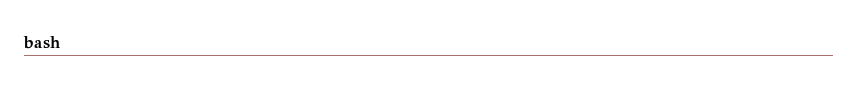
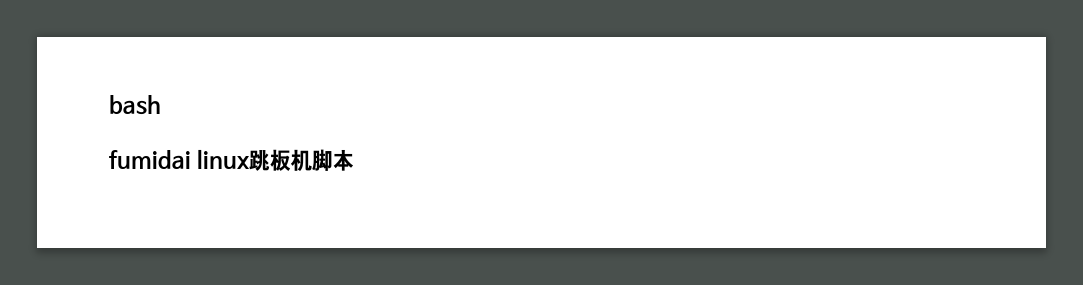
(61, 42) none -> [109,149,355,171] // fumidai linux跳板机脚本

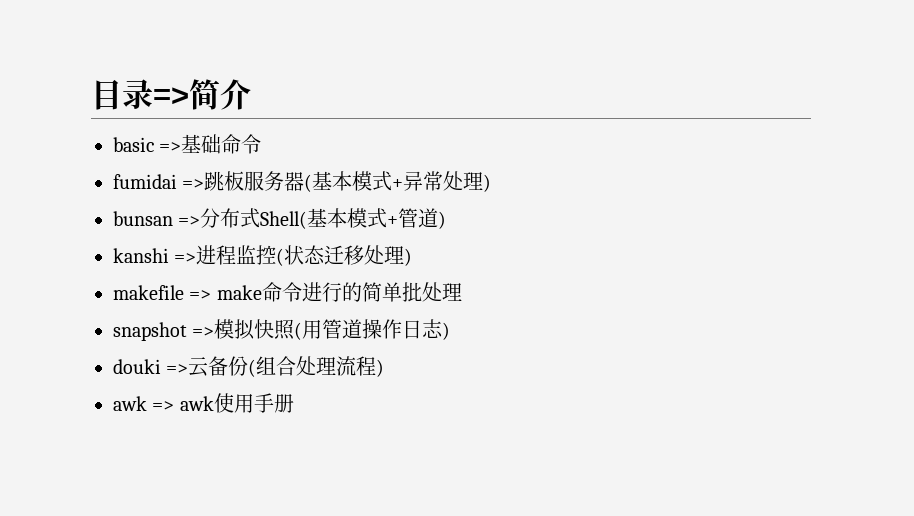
[109,95,161,115] [109,149,355,171] bash // fumidai linux跳板机脚本 -> [91,79,251,110] [113,134,262,154] [113,171,492,192] [113,208,447,229] [113,245,413,266] [113,282,462,302] [113,319,451,341] [113,356,385,377] [113,393,294,413] 目录=>简介 // basic =>基础命令 // fumidai =>跳板服务器(基本模式+异常处理) // bunsan =>分布式Shell(基本模式+管道) // kanshi =>进程监控(状态迁移处理) // makefile => make命令进行的简单批处理 // snapshot =>模拟快照(用管道操作日志) // douki =>云备份(组合处理流程) // awk => awk使用手册

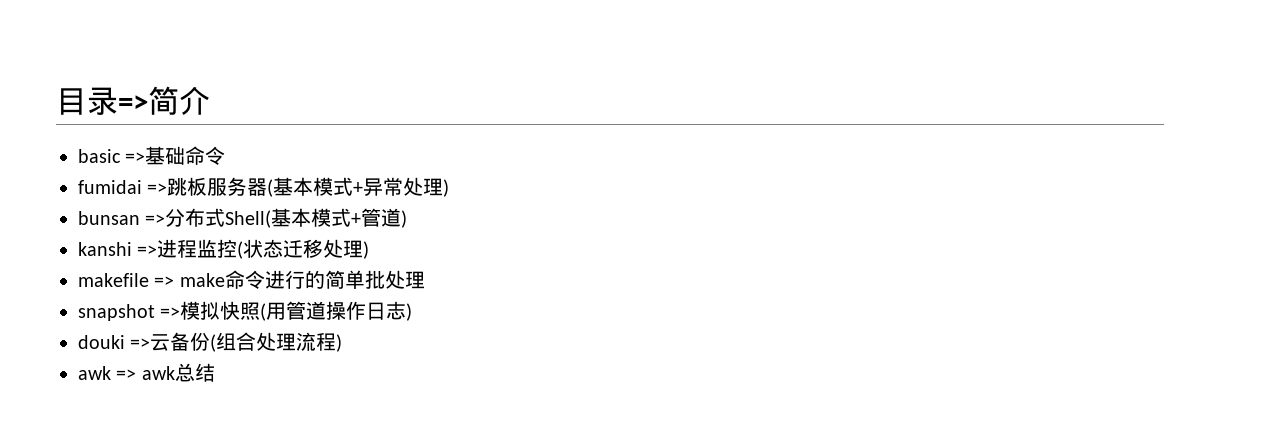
[213,393,294,413] 使用手册 -> [174,363,215,382] 总结

